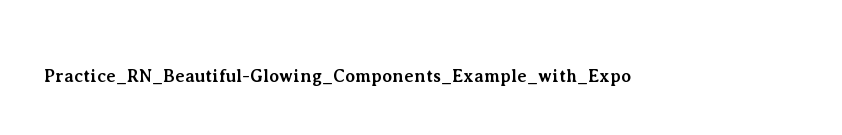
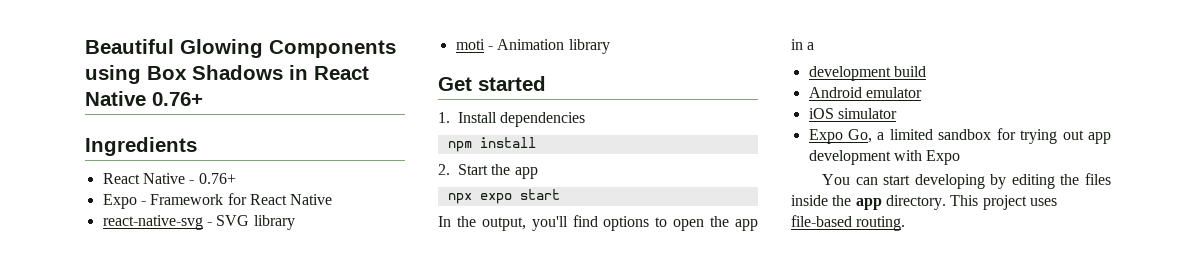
[44,69,631,86] Practice_RN_Beautiful-Glowing_Components_Example_with_Expo -> [85,39,396,58] [85,65,369,84] [85,91,203,106] [85,137,197,156] [102,173,236,184] [102,193,333,209] [102,215,295,230] [455,39,610,54] [438,76,546,91] [438,112,586,127] [447,137,536,152] [438,164,538,179] [447,189,560,204] [438,215,758,231] [791,39,815,50] [808,66,926,81] [808,87,922,98] [808,108,897,119] [808,128,1111,144] [808,150,961,165] [822,173,1111,189] [791,195,1057,210] [791,215,906,231] Beautiful Glowing Components using Box Shadows in React Native 0.76+ // Ingredients // React Native - 0.76+ // Expo - Framework for React Native // react-native-svg - SVG library // moti - Animation library // Get started // 1. Install dependencies // npm install // 2. Start the app // npx expo start // In the output, you'll find options to open the app in a // development build // Android emulator // iOS simulator // Expo Go, a limited sandbox for trying out app development with Expo // You can start developing by editing the files inside the app directory. This project uses file-based routing.

